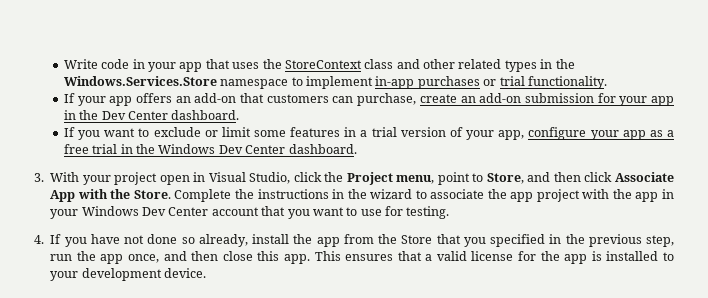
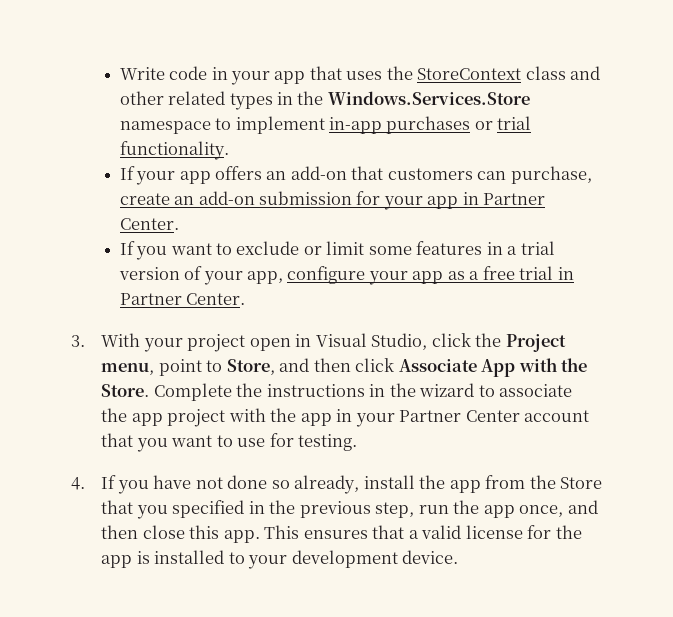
[79,110,240,120] the Dev Center dashboard. -> [483,193,546,205] [119,218,179,230] Partner Center.
[136,144,357,154] the Windows Dev Center dashboard. -> [119,293,246,305] Partner Center.
[81,206,166,216] Windows Dev -> [399,410,462,422] Partner

